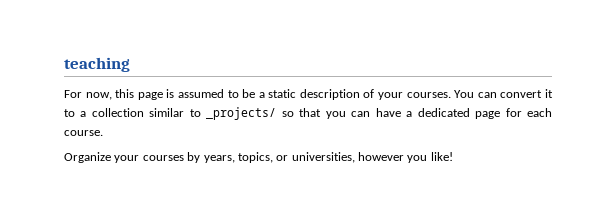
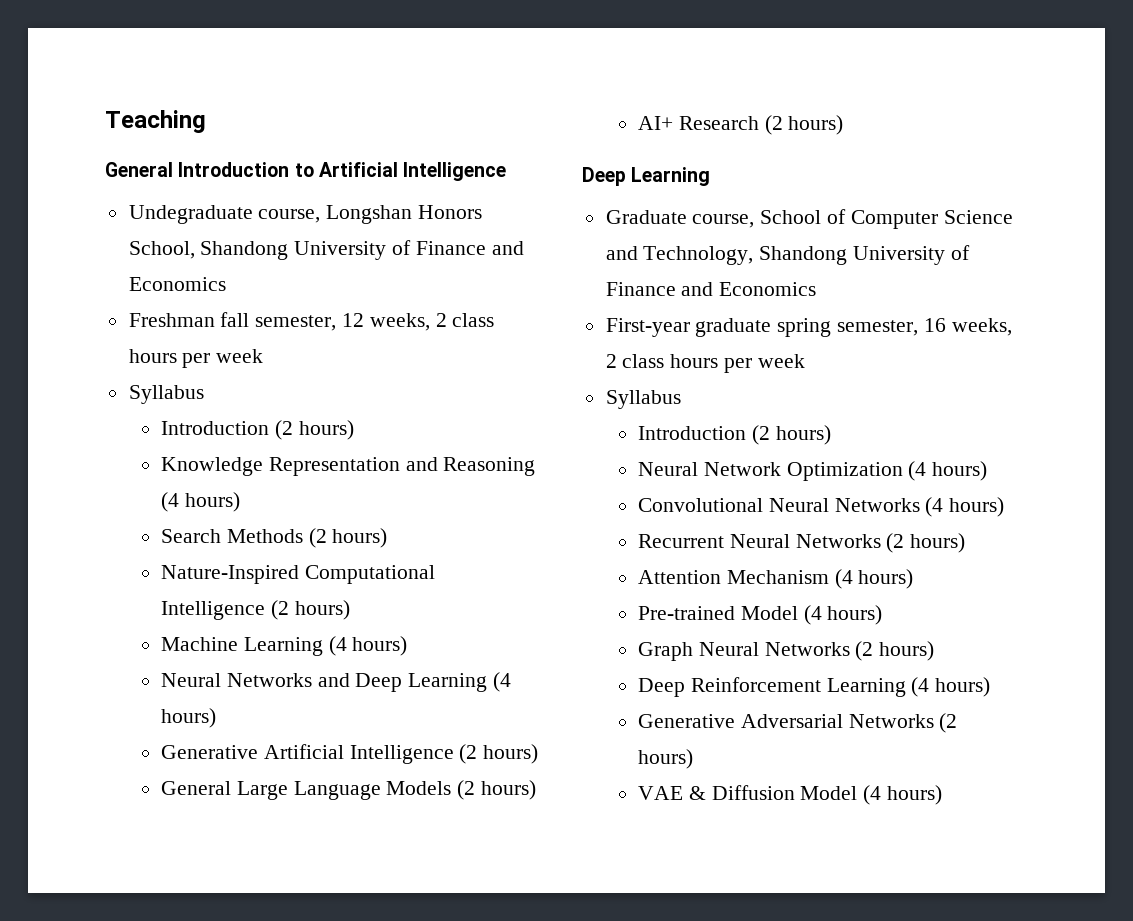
[64,57,130,72] [64,89,553,100] [64,107,552,120] [64,130,103,136] [64,152,453,163] teaching // For now, this page is assumed to be a static description of your courses. You can convert it to a collection similar to _projects/ so that you can have a dedicated page for each course. // Organize your courses by years, topics, or universities, however you like! -> [105,110,206,133] [105,162,507,181] [128,205,483,224] [128,240,524,260] [128,277,226,291] [128,312,495,331] [128,349,264,368] [128,385,204,404] [161,420,354,440] [161,457,536,476] [161,492,240,512] [161,528,388,548] [161,565,435,584] [161,600,350,620] [161,636,408,656] [161,672,512,692] [161,708,217,728] [161,744,539,764] [161,780,537,800] [638,115,844,135] [582,167,711,186] [605,209,1013,229] [605,245,970,265] [605,282,817,296] [605,318,1012,337] [605,354,805,373] [605,390,681,409] [638,425,831,445] [638,461,988,481] [638,497,1005,517] [638,533,966,553] [638,569,914,589] [638,605,883,625] [638,641,935,661] [638,677,991,697] [638,713,958,733] [638,749,694,769] [638,785,943,805] Teaching // General Introduction to Artificial Intelligence // Undegraduate course, Longshan Honors School, Shandong University of Finance and Economics // Freshman fall semester, 12 weeks, 2 class hours per week // Syllabus // Introduction (2 hours) // Knowledge Representation and Reasoning (4 hours) // Search Methods (2 hours) // Nature-Inspired Computational Intelligence (2 hours) // Machine Learning (4 hours) // Neural Networks and Deep Learning (4 hours) // Generative Artificial Intelligence (2 hours) // General Large Language Models (2 hours) // AI+ Research (2 hours) // Deep Learning // Graduate course, School of Computer Science and Technology, Shandong University of Finance and Economics // First-year graduate spring semester, 16 weeks, 2 class hours per week // Syllabus // Introduction (2 hours) // Neural Network Optimization (4 hours) // Convolutional Neural Networks (4 hours) // Recurrent Neural Networks (2 hours) // Attention Mechanism (4 hours) // Pre-trained Model (4 hours) // Graph Neural Networks (2 hours) // Deep Reinforcement Learning (4 hours) // Generative Adversarial Networks (2 hours) // VAE & Diffusion Model (4 hours)

